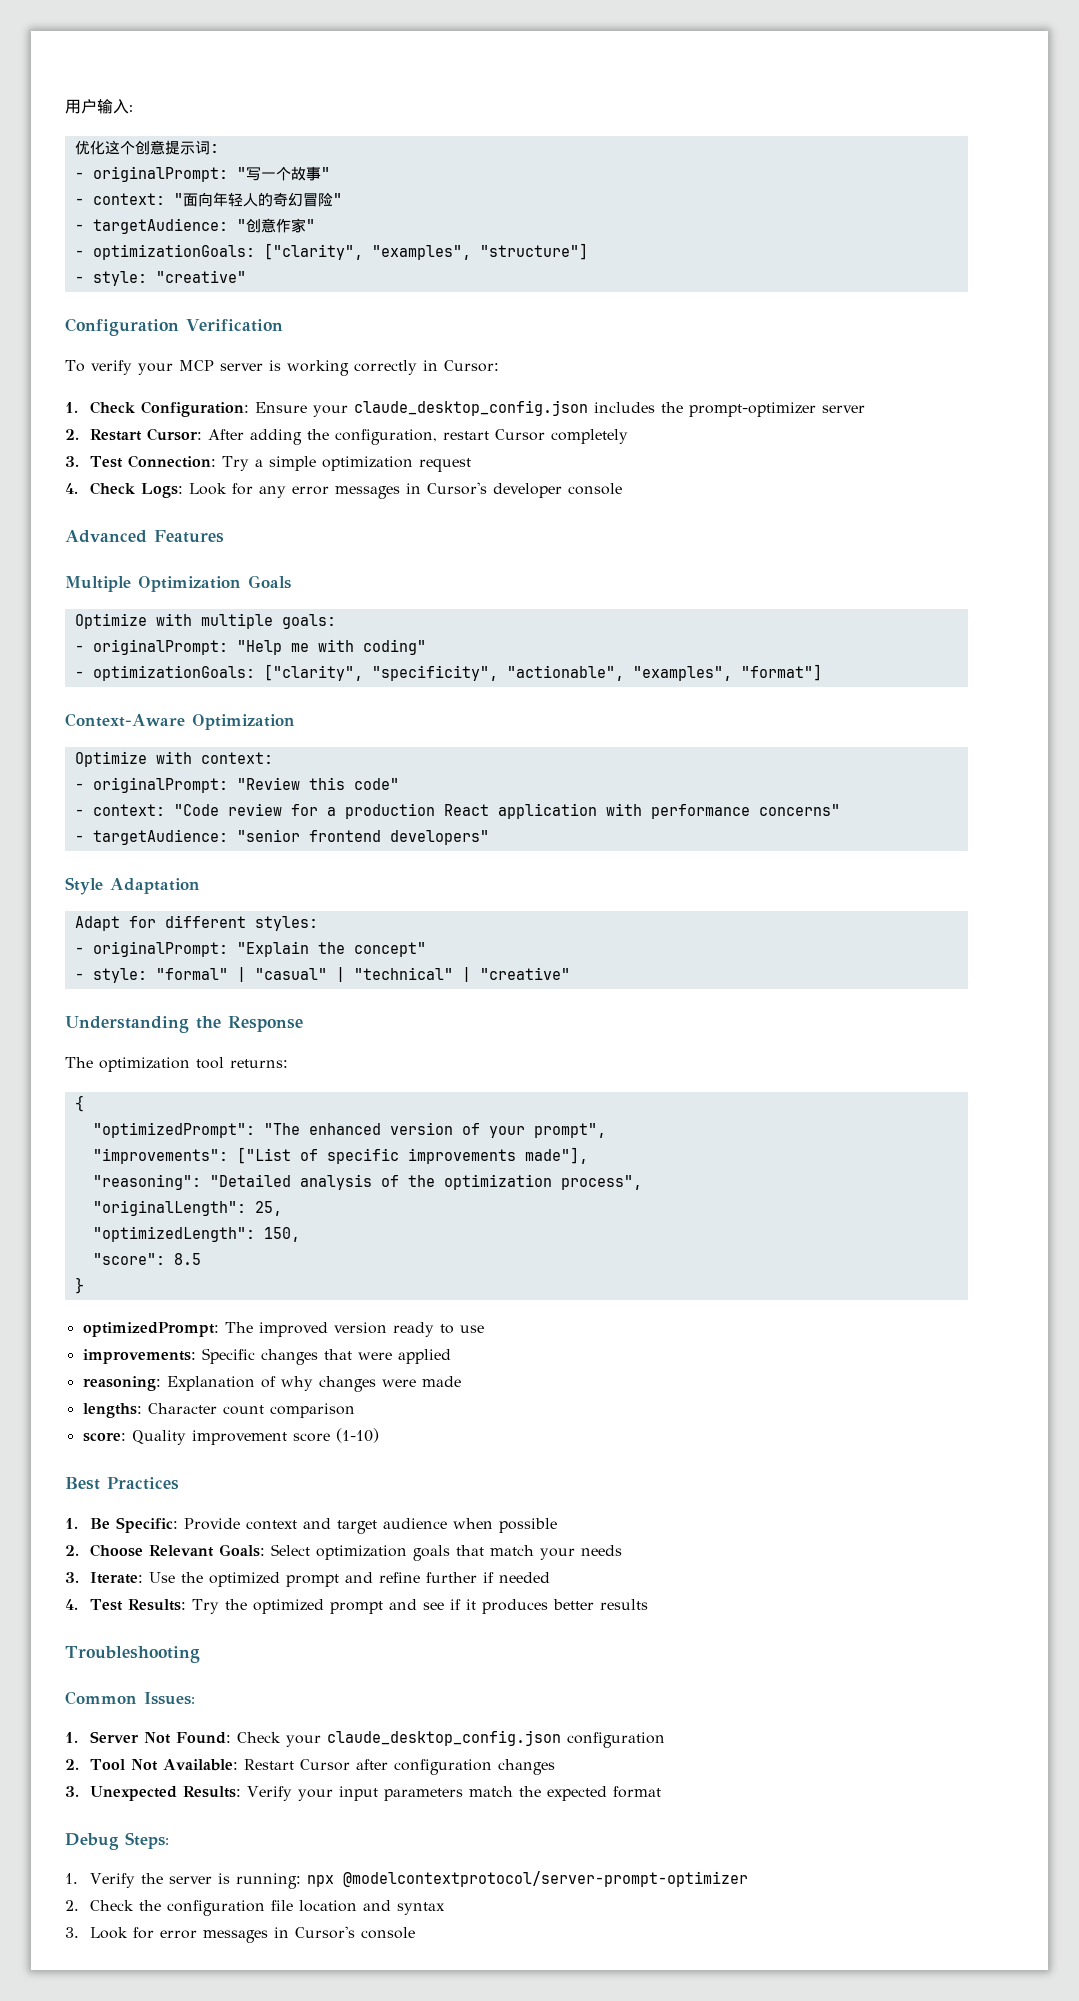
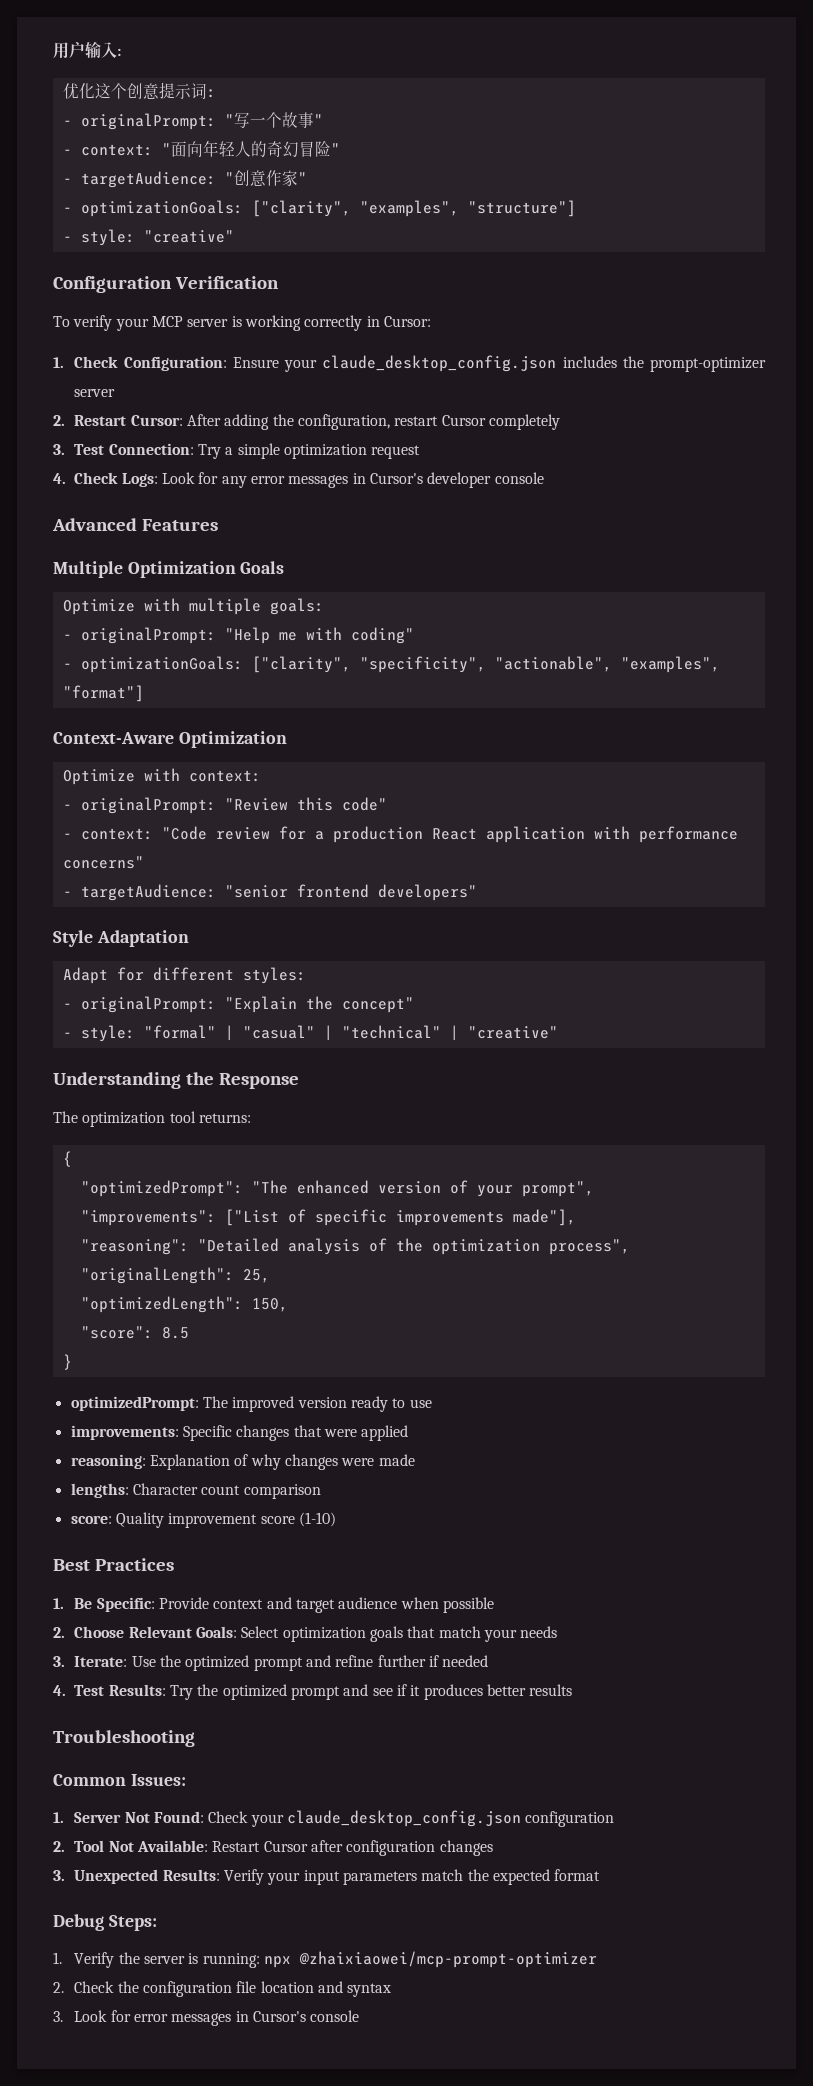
[342,1871,748,1887] @modelcontextprotocol/server-prompt-optimizer -> [298,1951,597,1968] @zhaixiaowei/mcp-prompt-optimizer

